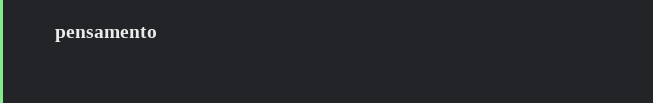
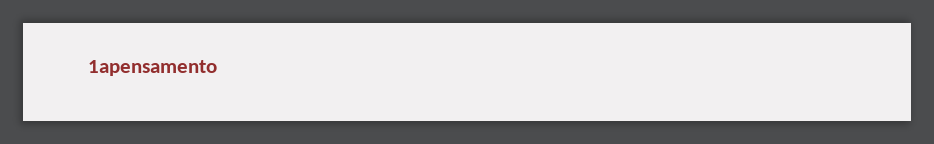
[55,27,157,42] pensamento -> [88,60,217,76] 1apensamento

